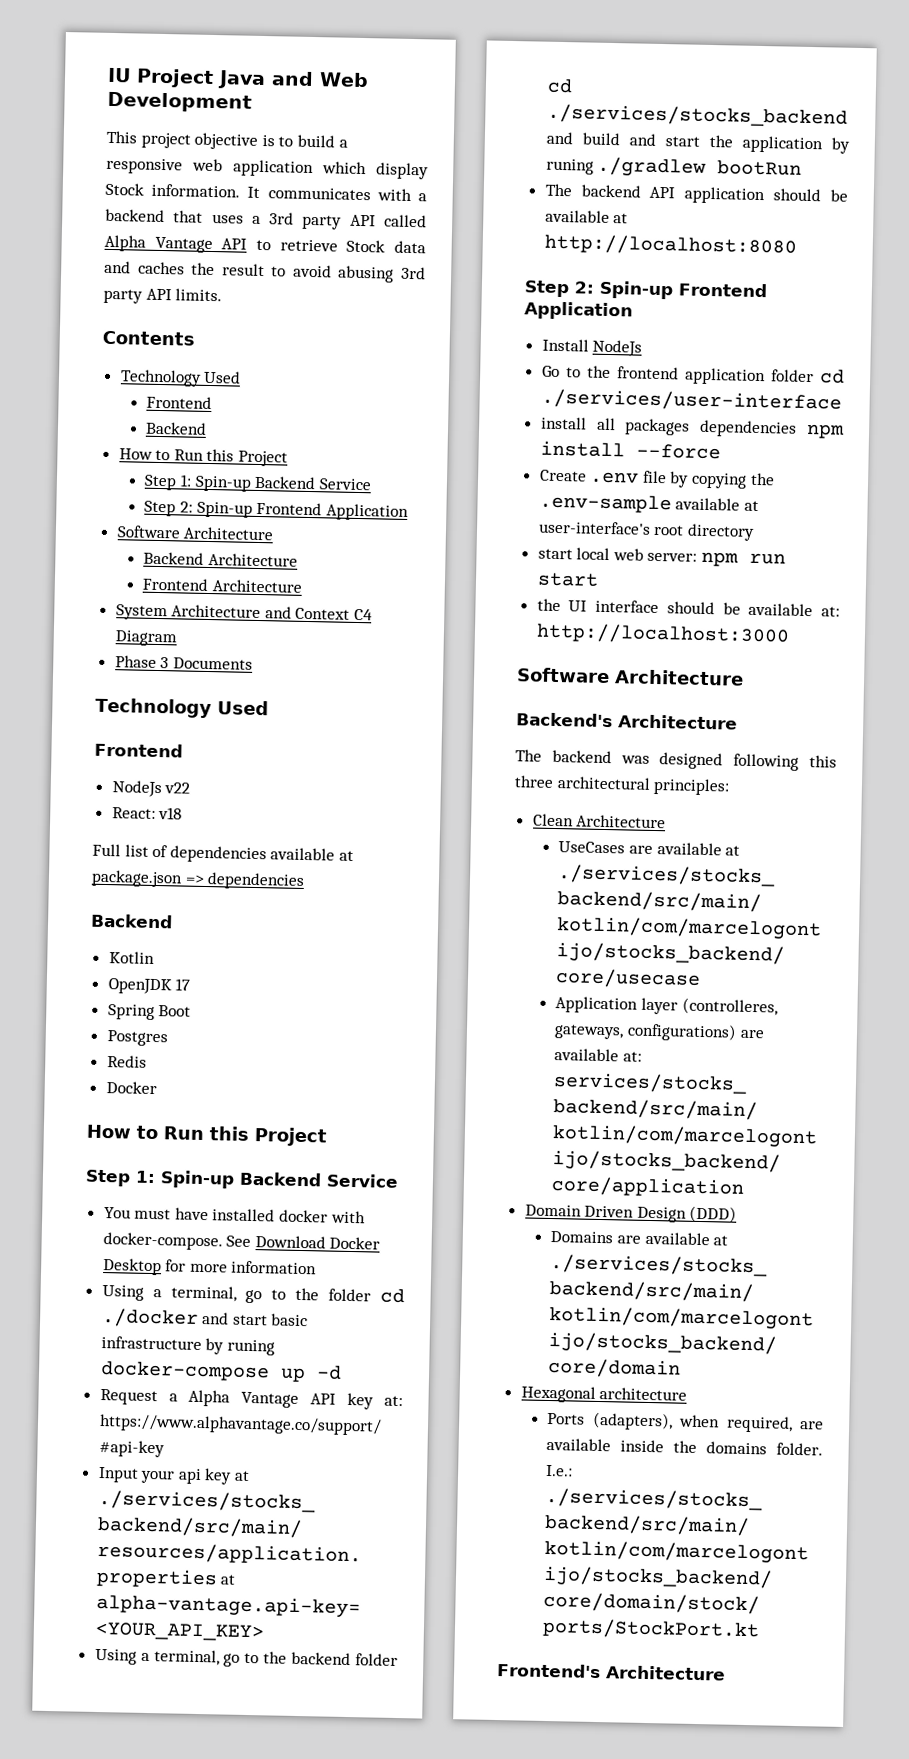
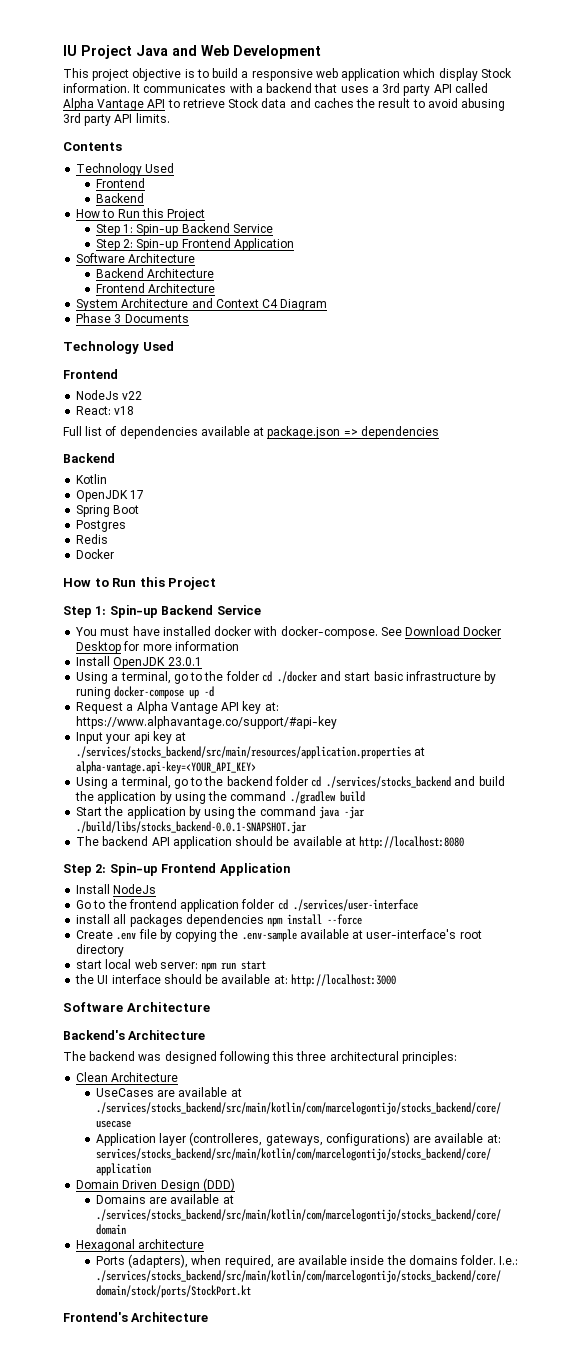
(318, 1267) none -> [76,656,202,669] // Install OpenJDK 23.0.1
[628,133,850,154] [545,156,803,178] and start the application by runing ./gradlew bootRun -> [75,791,365,804] [76,806,365,819] [76,821,308,834] the application by using the command ./gradlew build // Start the application by using the command java -jar ./build/libs/stocks_backend-0.0.1-SNAPSHOT.jar

